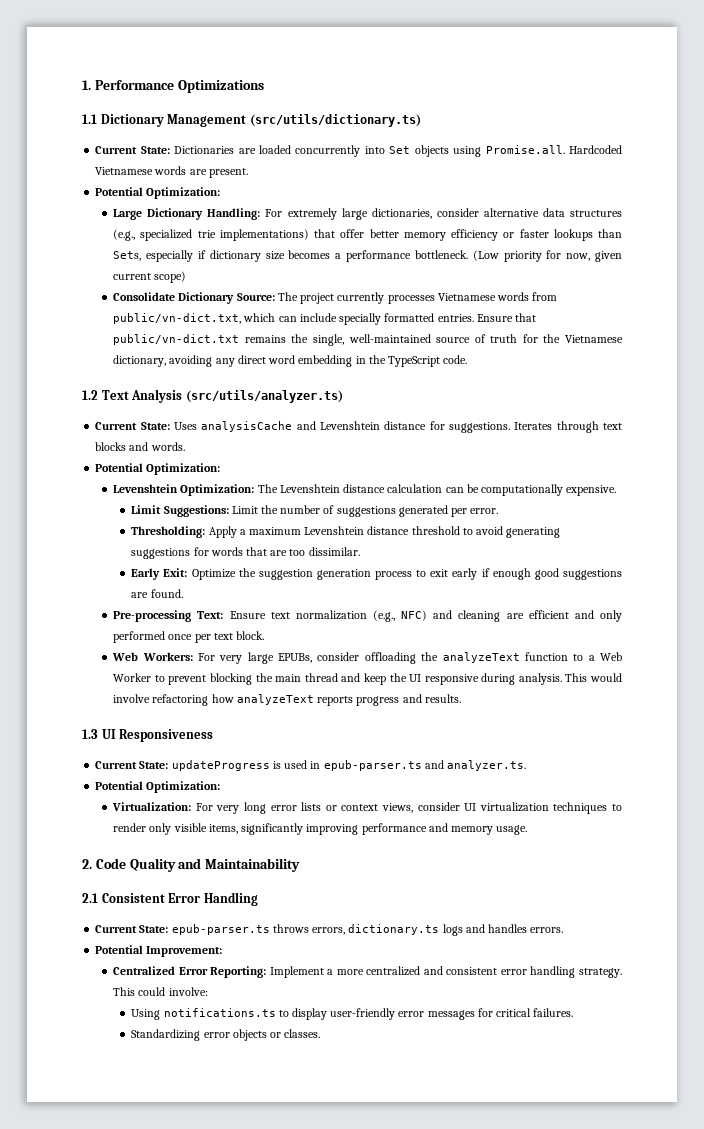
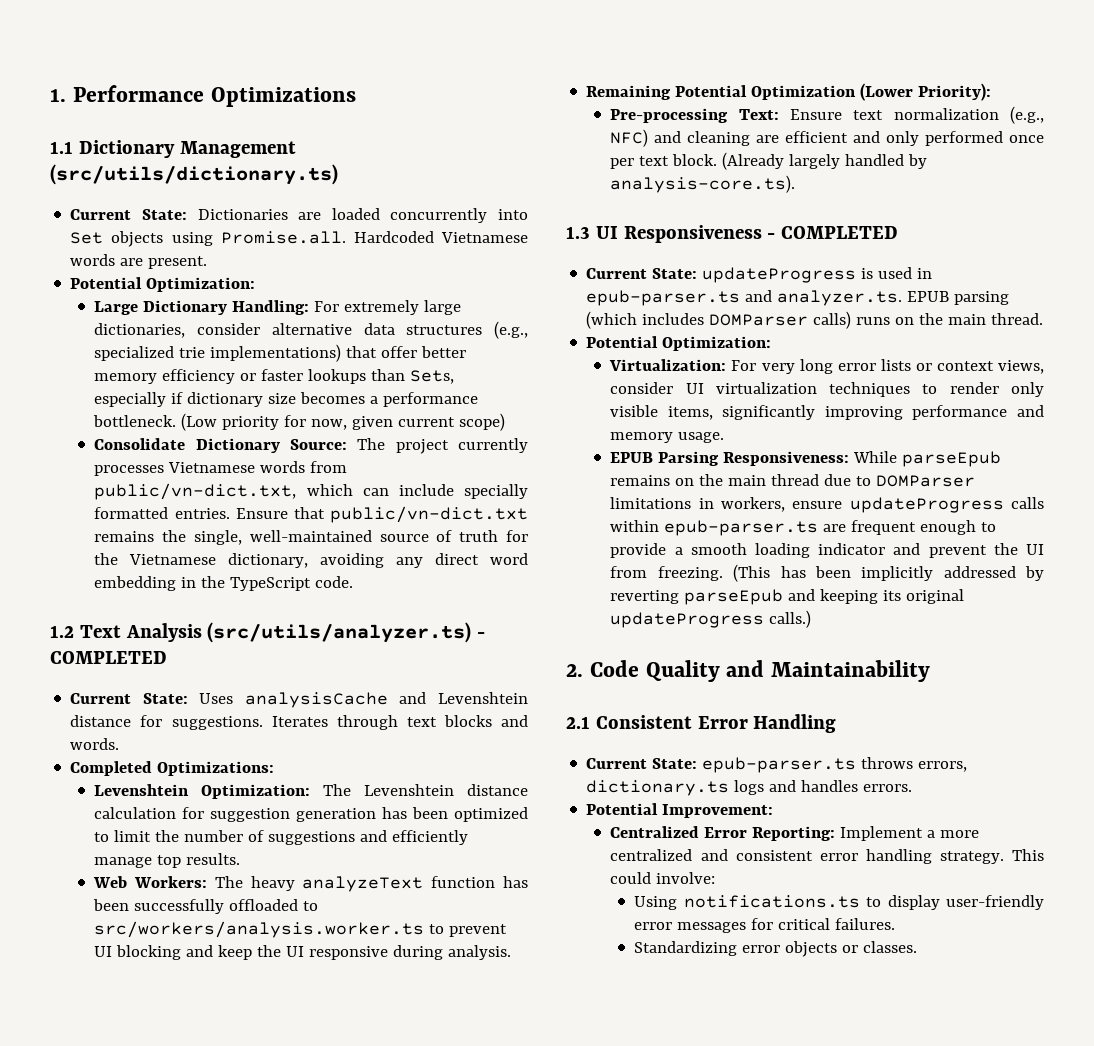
(343, 396) none -> [477,632,486,638] [50,651,167,664] - COMPLETED
[95,463,221,475] Potential Optimization: -> [70,761,275,776] Completed Optimizations:
[445,484,617,496] [131,505,499,517] [131,526,561,538] [131,547,360,559] [131,568,622,580] [131,589,183,598] can be computationally expensive. // Limit Suggestions: Limit the number of suggestions generated per error. // Thresholding: Apply a maximum Levenshtein distance threshold to avoid generating suggestions for words that are too dissimilar. // Early Exit: Optimize the suggestion generation process to exit early if enough good suggestions are found. -> [182,807,528,822] [94,830,469,845] [94,853,241,868] [93,876,528,892] [93,899,319,914] [94,921,508,938] [94,945,512,960] [586,83,992,101] for suggestion generation has been optimized to limit the number of suggestions and efficiently manage top results. // Web Workers: The heavy analyzeText function has been successfully offloaded to src/workers/analysis.worker.ts to prevent UI blocking and keep the UI responsive during analysis. // Remaining Potential Optimization (Lower Priority):
[112,652,622,664] [113,673,623,685] [113,694,461,706] // Web Workers: For very large EPUBs, consider offloading the analyzeText function to a Web Worker to prevent blocking the main thread and keep the UI responsive during analysis. This would involve refactoring how analyzeText reports progress and results. -> [722,152,928,170] [610,175,796,193] (Already largely handled by analysis-core.ts).
(214, 735) none -> [767,226,899,239] - COMPLETED
(527, 765) none -> [907,291,1010,305] [586,311,1044,329] EPUB parsing (which includes DOMParser calls) runs on the main thread.
(528, 830) none -> [610,451,1002,467] [610,474,976,487] [610,497,1044,513] [610,520,997,536] [610,543,1044,558] [610,564,1044,582] [610,589,965,605] [610,610,812,628] // EPUB Parsing Responsiveness: While parseEpub remains on the main thread due to DOMParser limitations in workers, ensure updateProgress calls within epub-parser.ts are frequent enough to provide a smooth loading indicator and prevent the UI from freezing. (This has been implicitly addressed by reverting parseEpub and keeping its original updateProgress calls.)

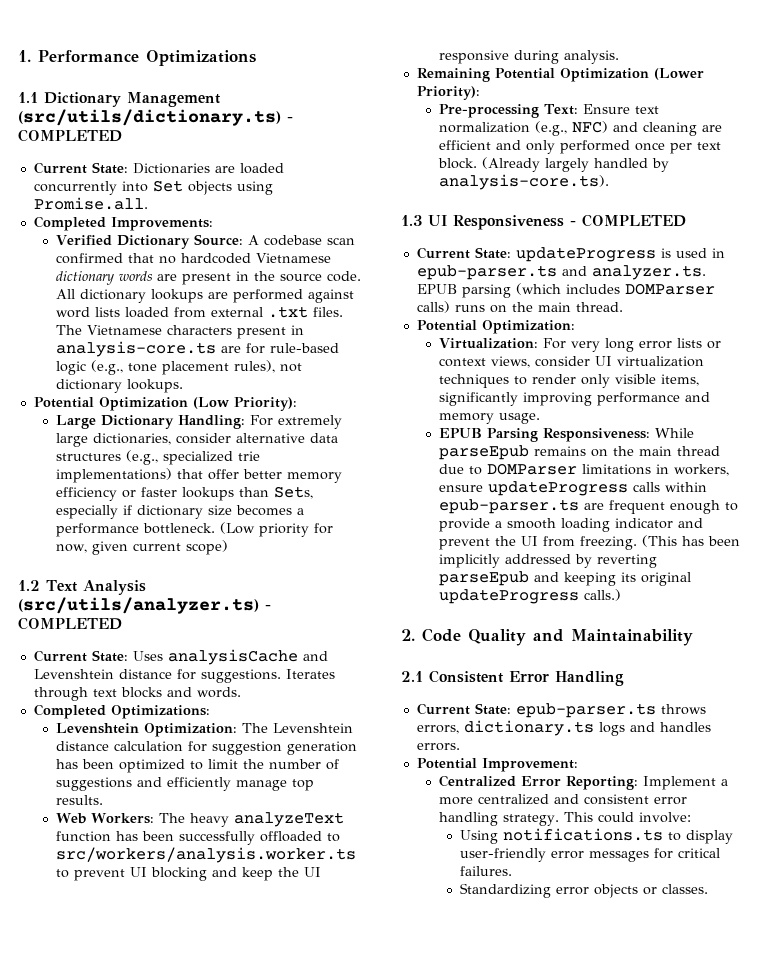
(338, 174) none -> [287,117,293,122] [18,129,122,142] - COMPLETED
[353,231,528,243] [70,254,208,269] [70,277,256,292] Hardcoded Vietnamese words are present. // Potential Optimization: -> [33,216,213,231] [55,234,355,249] [55,253,331,264] [55,271,361,285] [55,289,354,303] [55,306,343,318] [55,325,304,339] [55,341,339,357] [55,360,302,375] [55,379,183,393] [33,397,297,411] // Completed Improvements: // Verified Dictionary Source: A codebase scan confirmed that no hardcoded Vietnamese dictionary words are present in the source code. All dictionary lookups are performed against word lists loaded from external .txt files. The Vietnamese characters present in analysis-core.ts are for rule-based logic (e.g., tone placement rules), not dictionary lookups. // Potential Optimization (Low Priority):
[94,438,528,454] [94,461,348,476] [94,483,528,500] [94,506,528,523] [94,530,529,545] [94,553,529,568] [94,576,354,591] // Consolidate Dictionary Source: The project currently processes Vietnamese words from public/vn-dict.txt, which can include specially formatted entries. Ensure that public/vn-dict.txt remains the single, well-maintained source of truth for the Vietnamese dictionary, avoiding any direct word embedding in the TypeScript code. -> (228, 547) none

